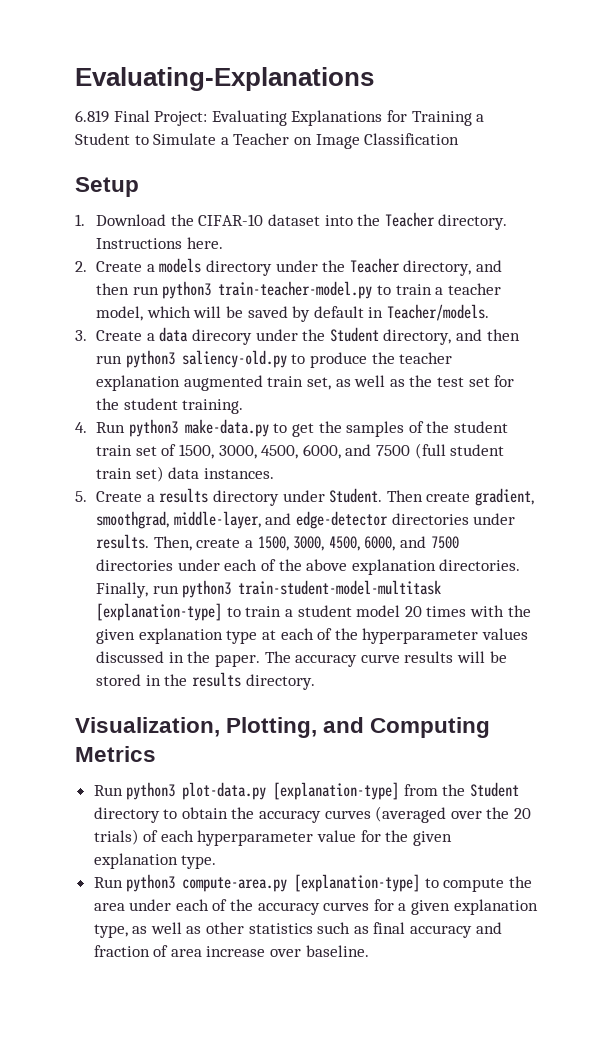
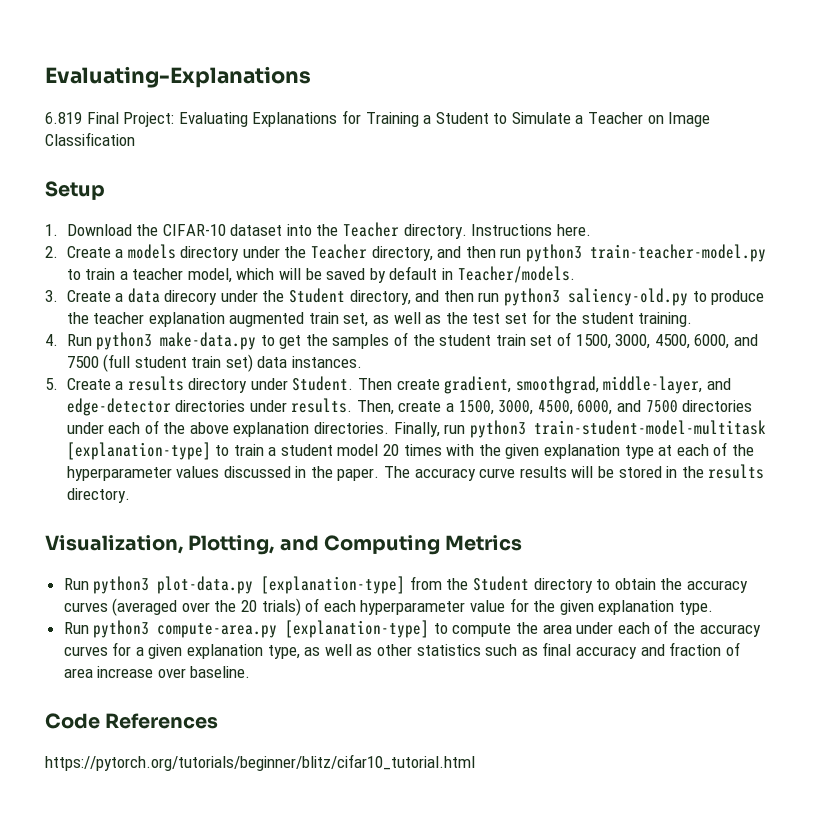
(369, 951) none -> [45,713,219,729] [45,754,475,771] // Code References // https://pytorch.org/tutorials/beginner/blitz/cifar10_tutorial.html

